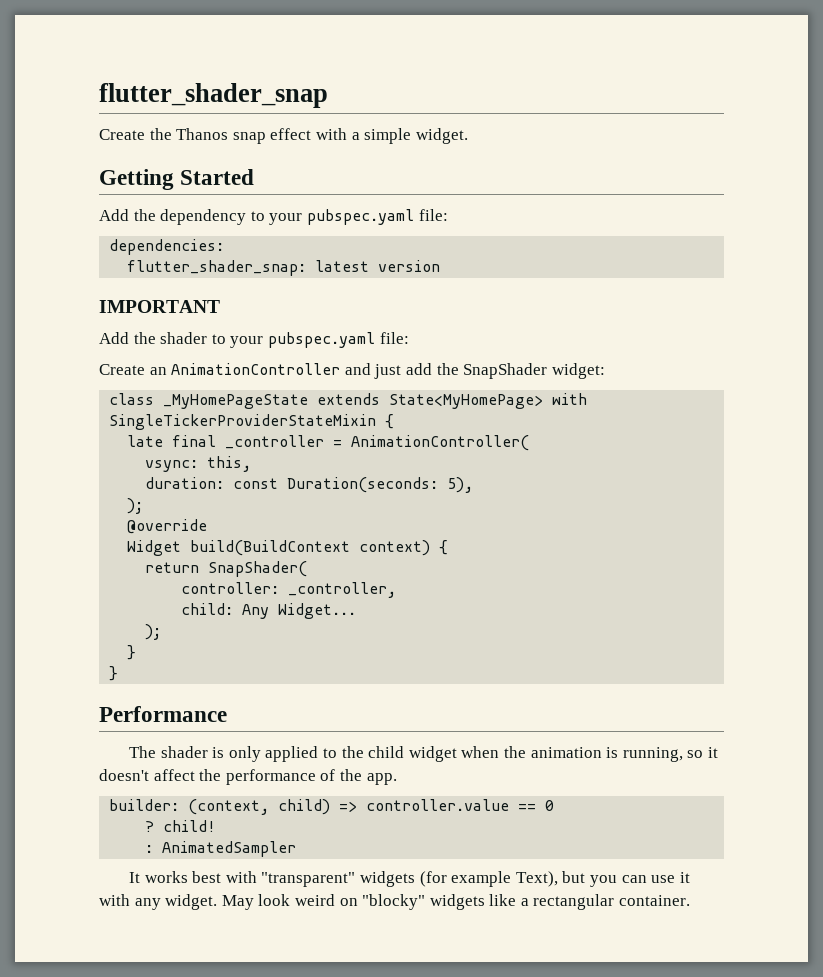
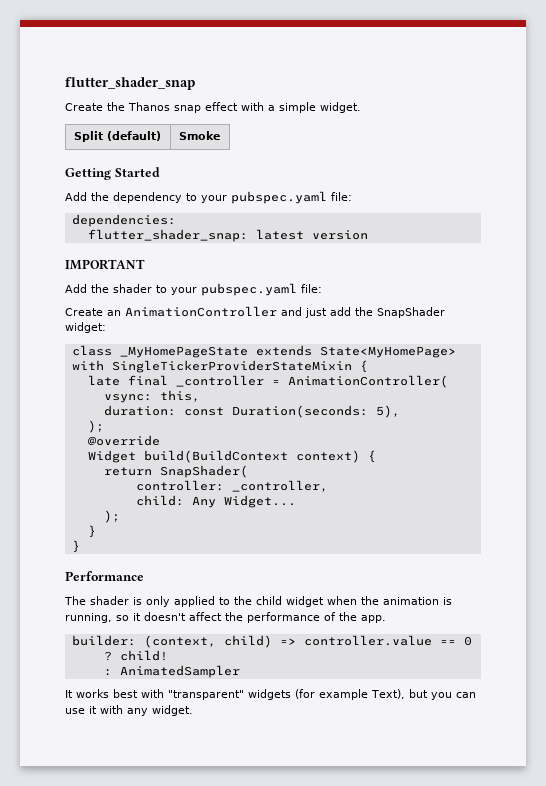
(468, 136) none -> [73,131,161,142] [178,131,220,140] // Split (default) | Smoke
[221,894,691,910] May look weird on "blocky" widgets like a rectangular container. -> (193, 710) none

